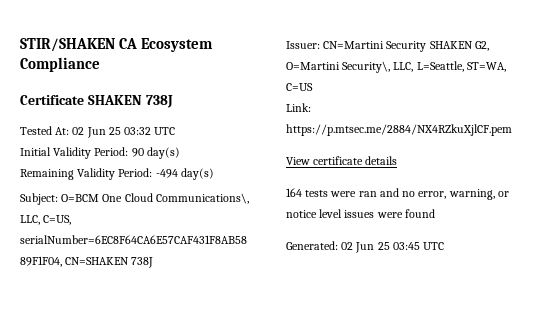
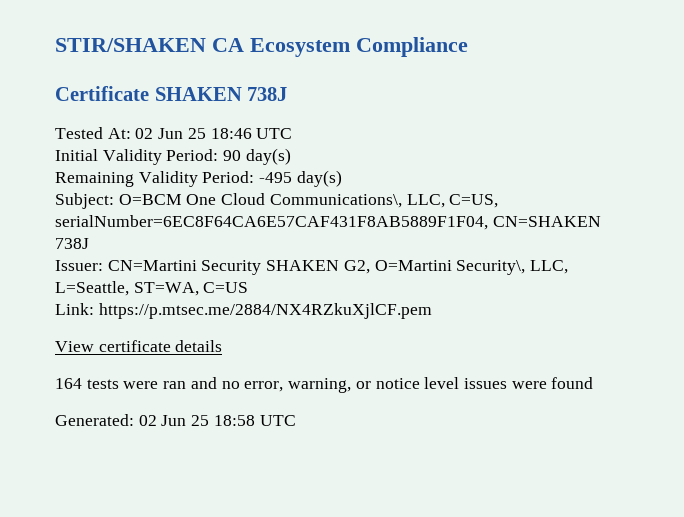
[124,127,152,135] 03:32 -> [210,128,252,139] 18:46
[155,169,178,178] -494 -> [259,172,293,183] -495
[392,242,420,250] 03:45 -> [213,415,255,426] 18:58

